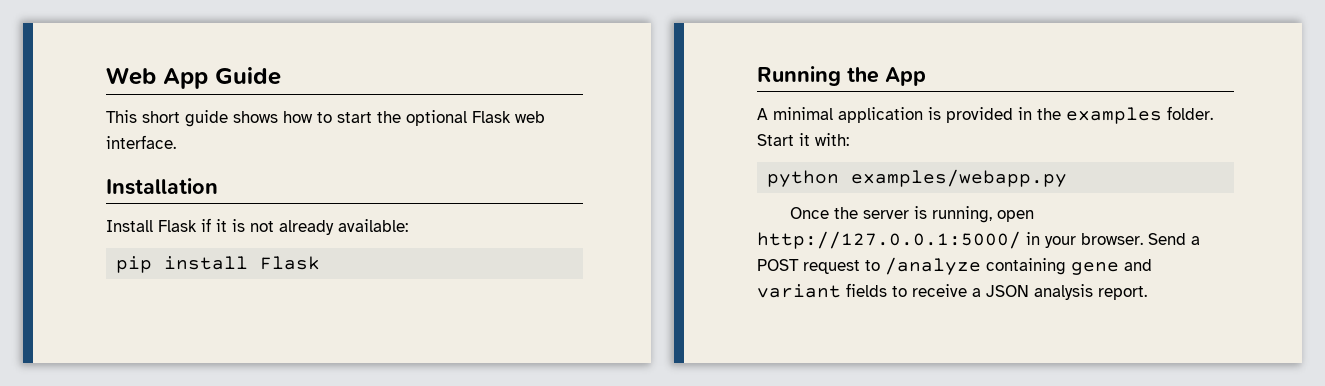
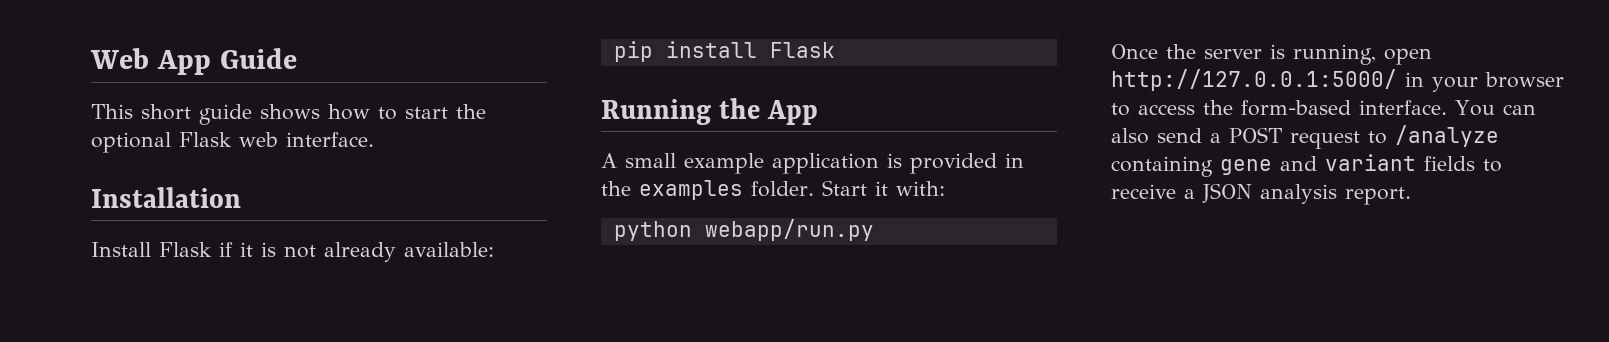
[773,107,833,120] minimal -> [625,153,764,174] small example
[851,169,1068,187] examples/webapp.py -> [704,219,874,241] webapp/run.py
[1081,233,1186,245] browser. Send -> [1485,72,1564,88] [1111,100,1536,116] [1111,128,1202,144] browser to access the form-based interface. You can also send

